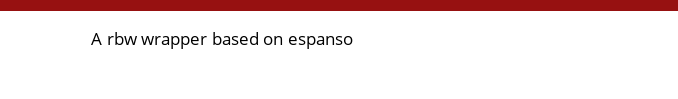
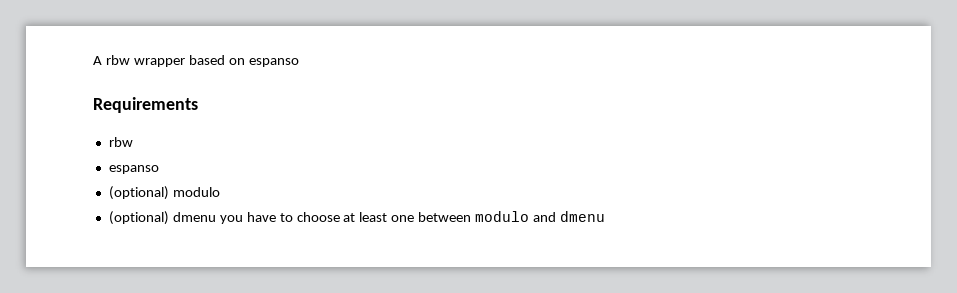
(353, 42) none -> [93,97,198,113] [108,137,133,147] [108,165,159,174] [108,186,220,200] [108,211,605,225] // Requirements // rbw // espanso // (optional) modulo // (optional) dmenu you have to choose at least one between modulo and dmenu

